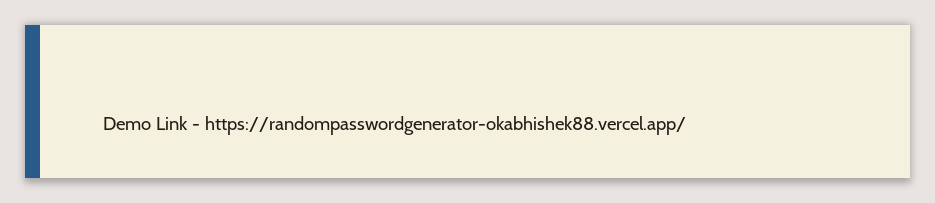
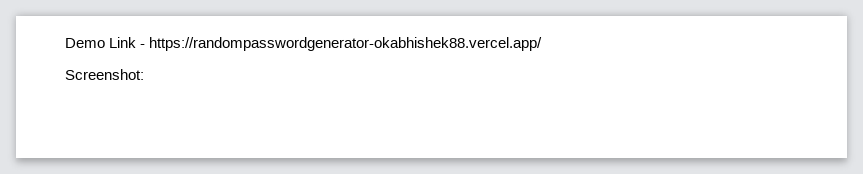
(686, 125) none -> [65,69,144,80] // Screenshot:

